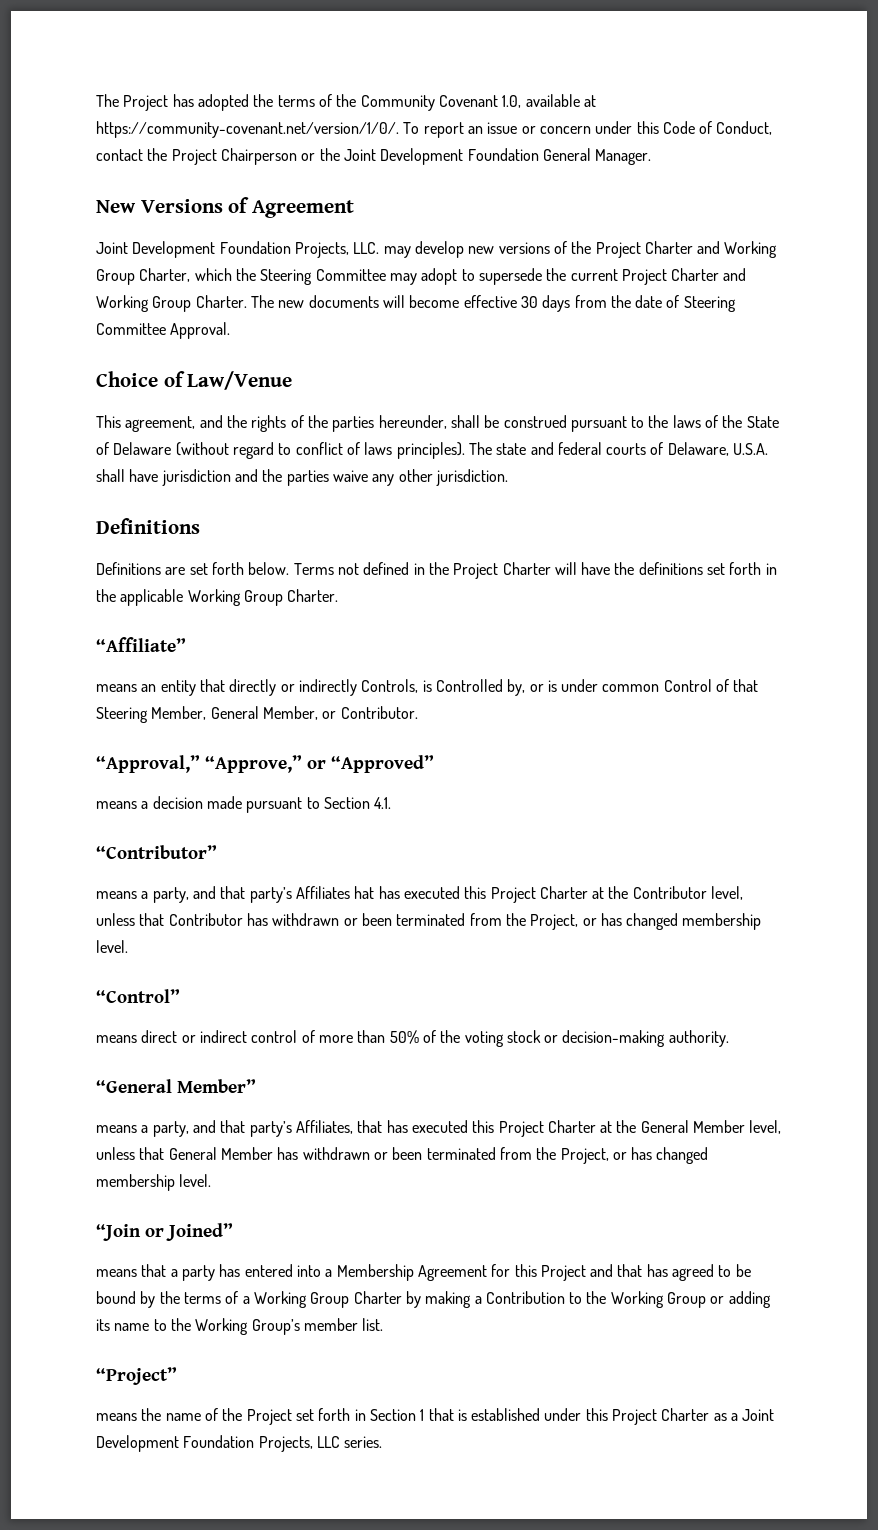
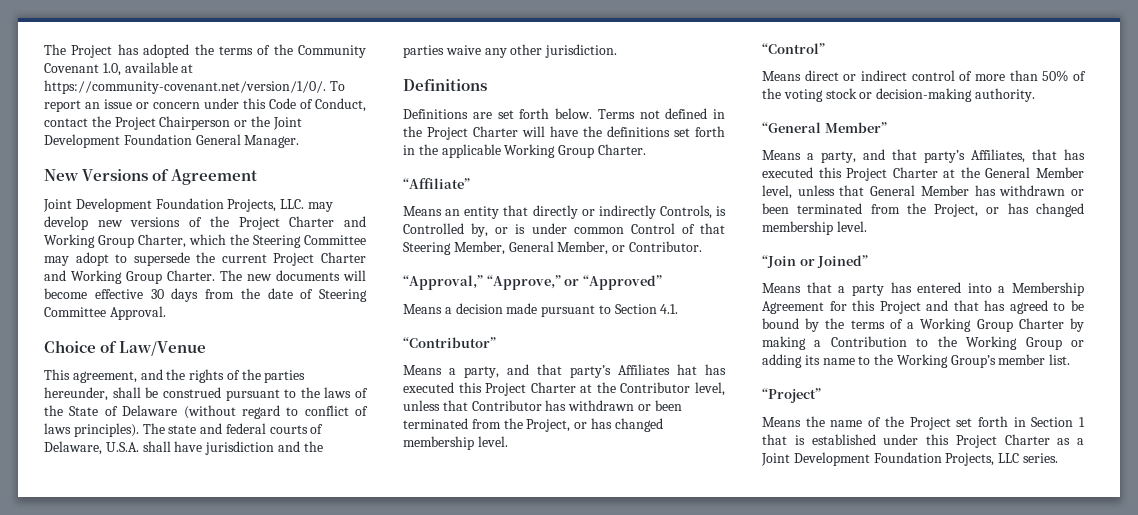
[96,684,137,692] means -> [403,206,442,216] Means
[96,801,137,809] means -> [403,304,442,314] Means
[96,891,137,899] means -> [403,365,442,375] Means
[96,1035,137,1043] means -> [762,71,801,81] Means
[96,1125,137,1133] means -> [762,150,801,160] Means
[96,1269,137,1277] means -> [762,283,801,293] Means
[96,1413,137,1421] means -> [762,417,801,427] Means

